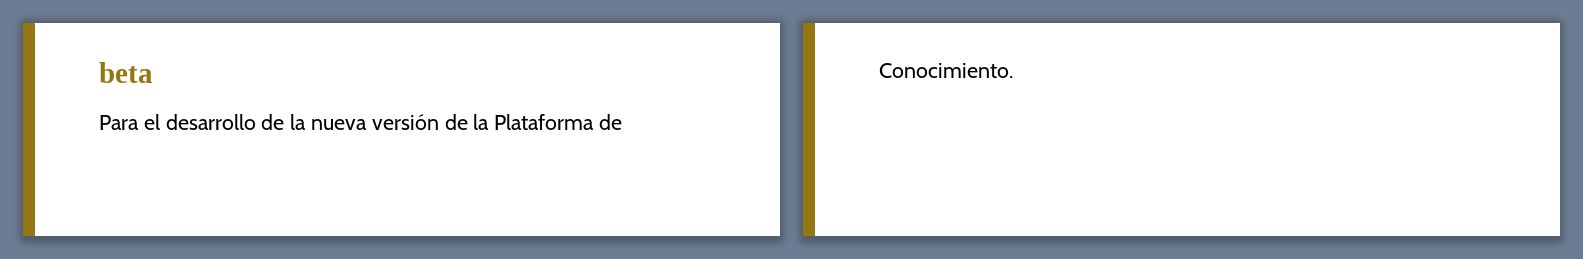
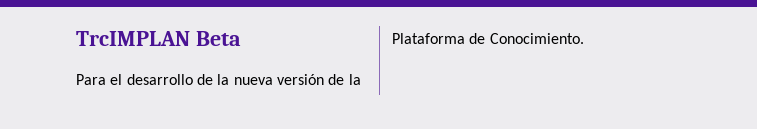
[99,62,153,83] beta -> [76,31,241,46] TrcIMPLAN Beta

